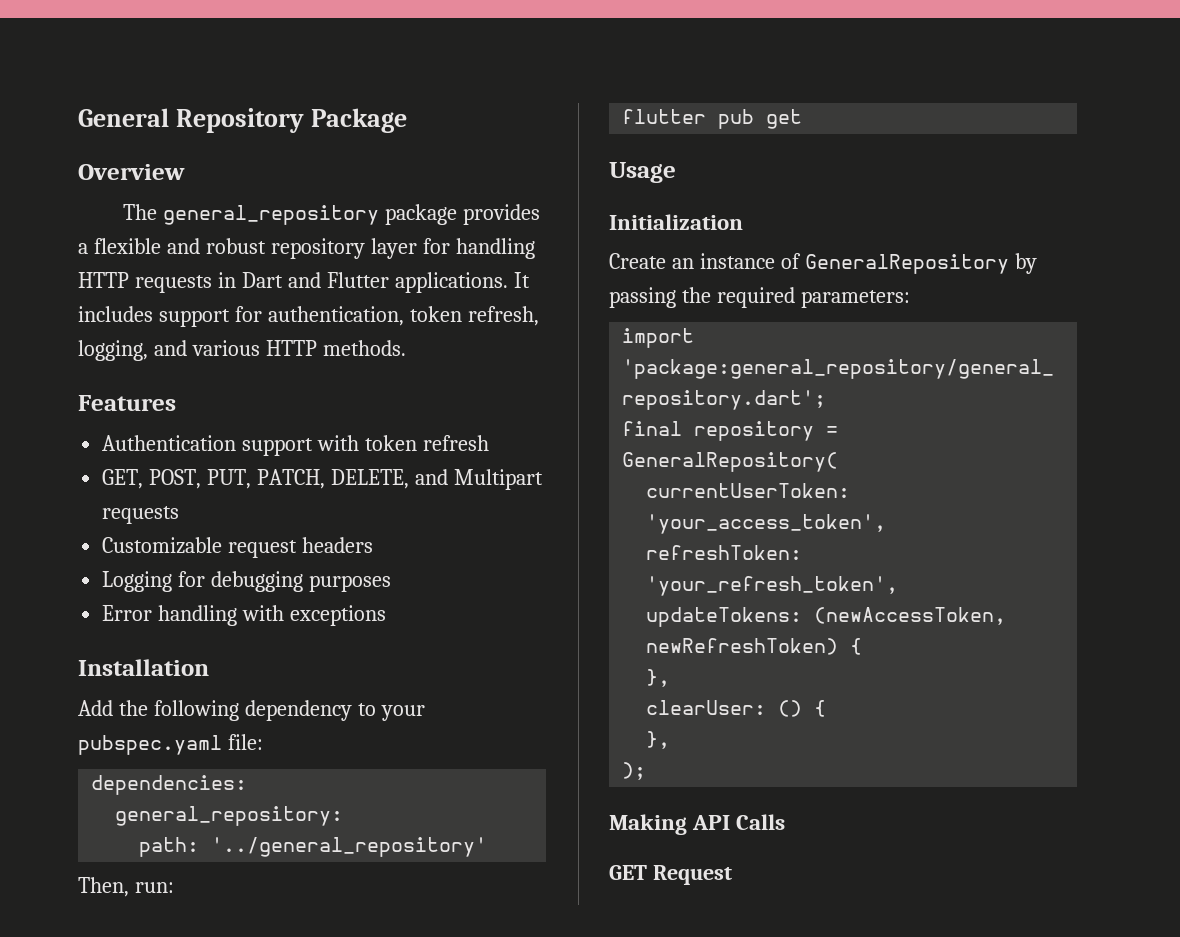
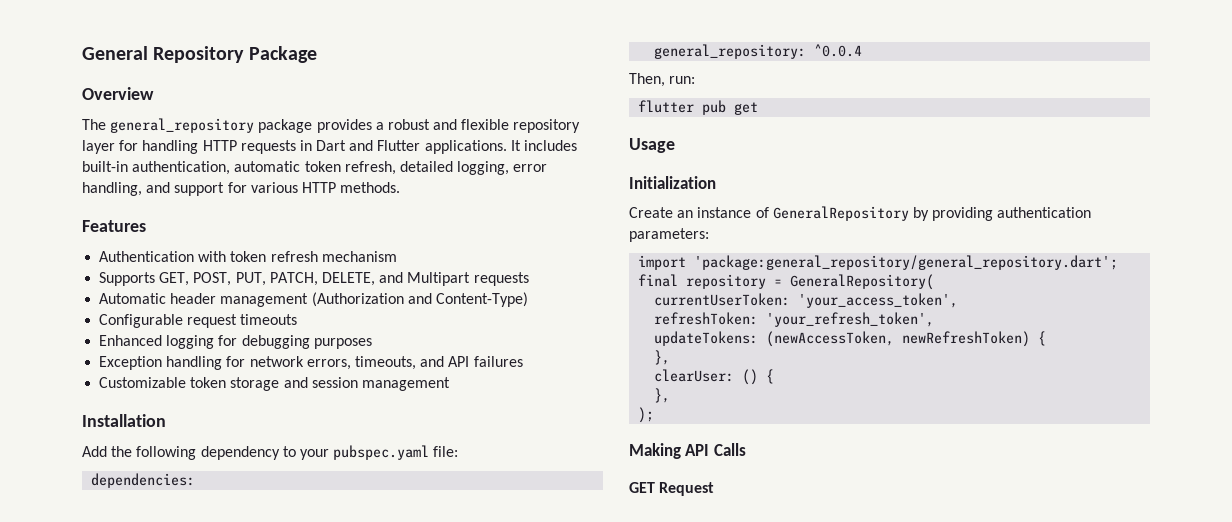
[93,238,266,254] flexible and robust -> [387,119,510,130] robust and flexible
[158,306,539,327] [78,340,187,361] support for authentication, token refresh, logging, and -> [82,161,548,175] [82,182,247,196] built-in authentication, automatic token refresh, detailed logging, error handling, and support for
[242,438,314,456] support -> (195, 256) none
(489, 443) // -> [321,251,397,262] [99,272,156,286] mechanism // Supports
[102,537,374,558] [102,571,392,592] [102,605,387,626] Customizable request headers // Logging for debugging purposes // Error handling with exceptions -> [99,292,528,307] [99,314,298,328] [99,335,372,349] [99,356,523,370] [99,377,450,391] Automatic header management (Authorization and Content-Type) // Configurable request timeouts // Enhanced logging for debugging purposes // Exception handling for network errors, timeouts, and API failures // Customizable token storage and session management
[139,837,488,857] // path: '../general_repository' -> [814,44,863,57] ^0.0.4
[609,287,795,308] passing the required -> [932,207,1092,221] providing authentication

